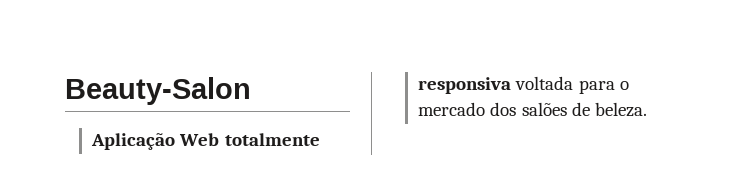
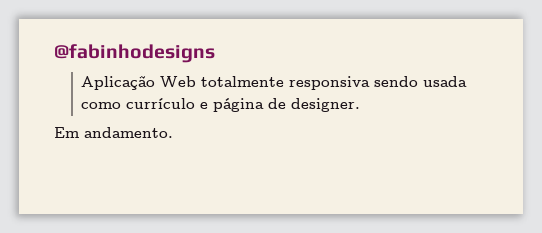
[65,77,251,105] Beauty-Salon -> [54,44,215,63] @fabinhodesigns
[515,76,629,94] [418,102,647,117] voltada para o mercado dos salões de beleza. -> [374,76,468,87] [81,98,361,112] [54,127,173,138] sendo usada como currículo e página de designer. // Em andamento.

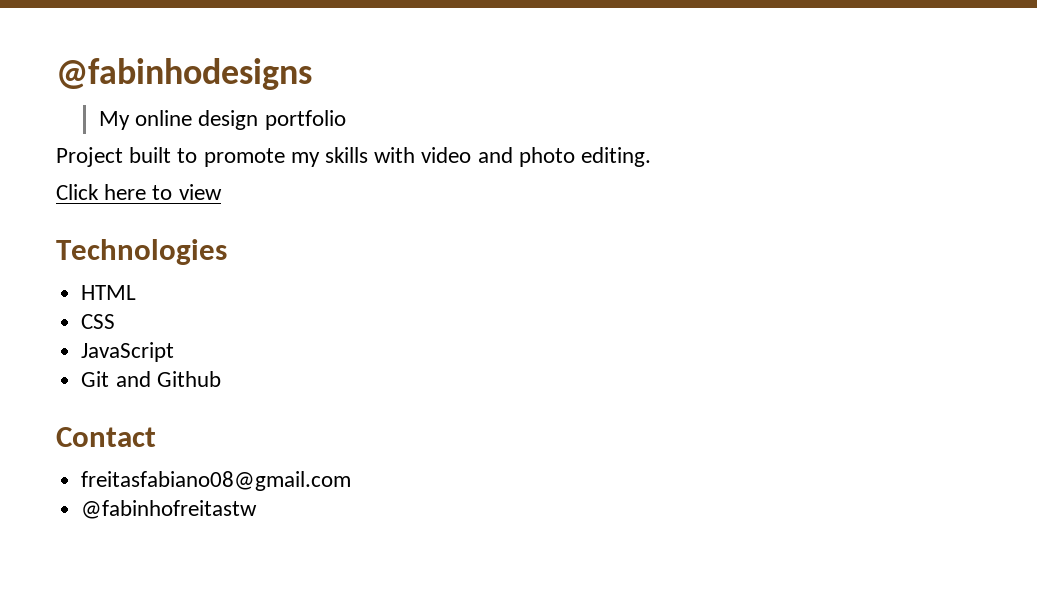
[81,75,468,90] [81,98,361,112] [54,127,173,138] Aplicação Web totalmente responsiva sendo usada como currículo e página de designer. // Em andamento. -> [99,110,346,130] [56,147,652,167] [56,184,222,200] [56,239,227,265] [81,285,137,300] [81,314,116,329] [81,342,175,362] [81,371,221,387] [56,427,156,447] [81,471,352,491] [81,500,258,519] My online design portfolio // Project built to promote my skills with video and photo editing. // Click here to view // Technologies // HTML // CSS // JavaScript // Git and Github // Contact // freitasfabiano08@gmail.com // @fabinhofreitastw

